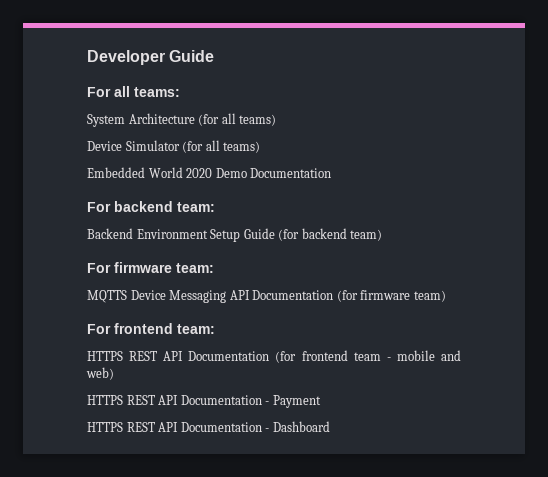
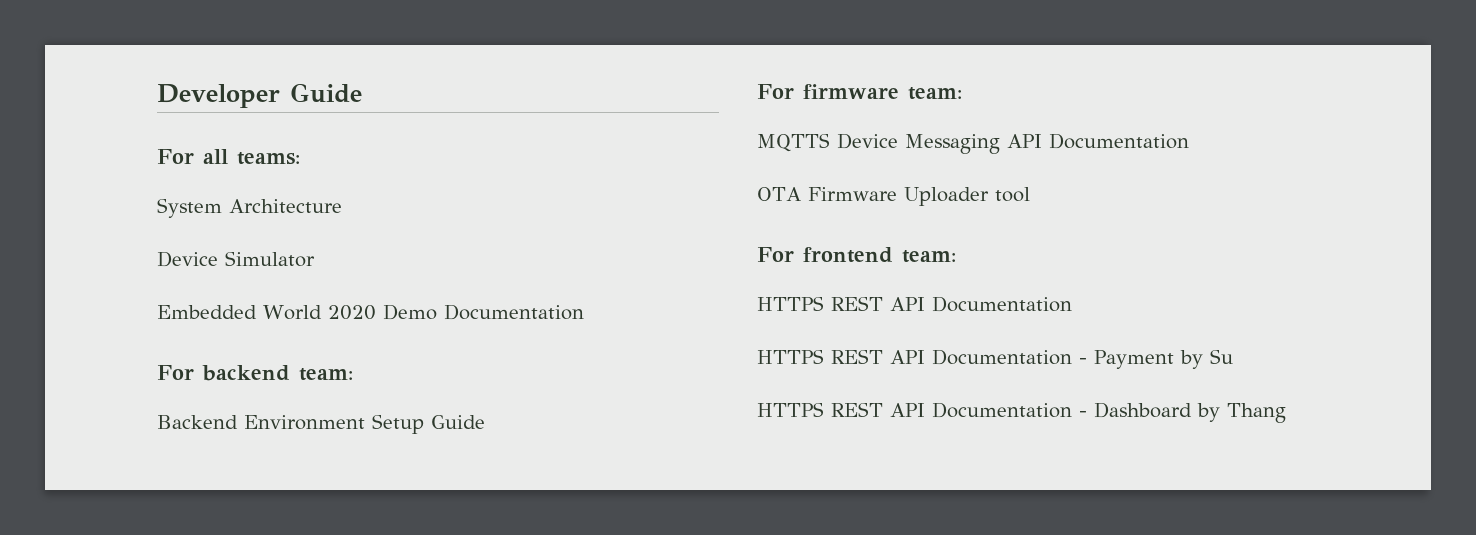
[198,113,277,126] (for all teams) -> (342, 206) none
[182,140,261,153] (for all teams) -> (315, 259) none
[278,228,383,241] (for backend team) -> (485, 422) none
[336,290,446,302] (for firmware team) -> [757,187,1030,206] // OTA Firmware Uploader tool
[275,350,461,363] [86,367,114,380] (for frontend team - mobile and web) -> (1072, 304) none
(321, 401) none -> [1179,349,1233,369] by Su
(330, 426) none -> [1197,403,1286,423] by Thang

